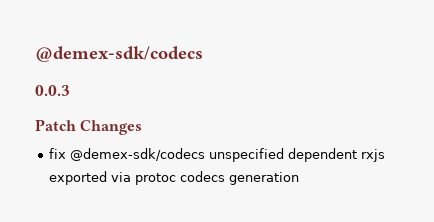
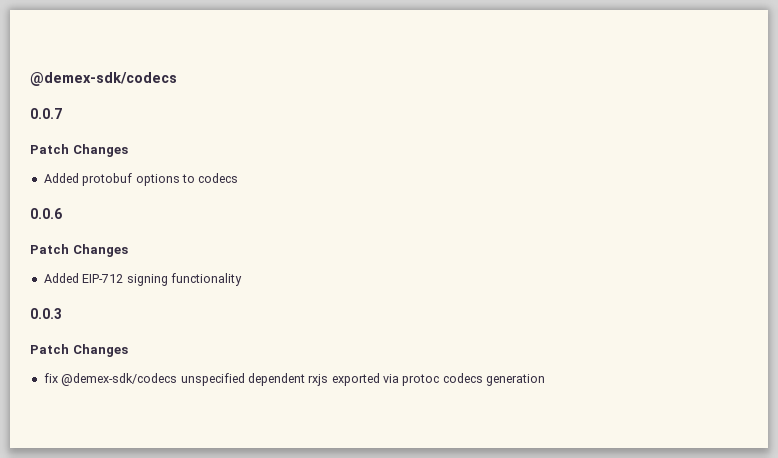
[35,46,203,62] @demex-sdk/codecs -> [30,72,177,86] [30,108,62,119] [30,144,128,157] [43,173,239,186] [30,208,62,219] [30,244,128,257] [43,273,242,286] @demex-sdk/codecs // 0.0.7 // Patch Changes // Added protobuf options to codecs // 0.0.6 // Patch Changes // Added EIP-712 signing functionality

